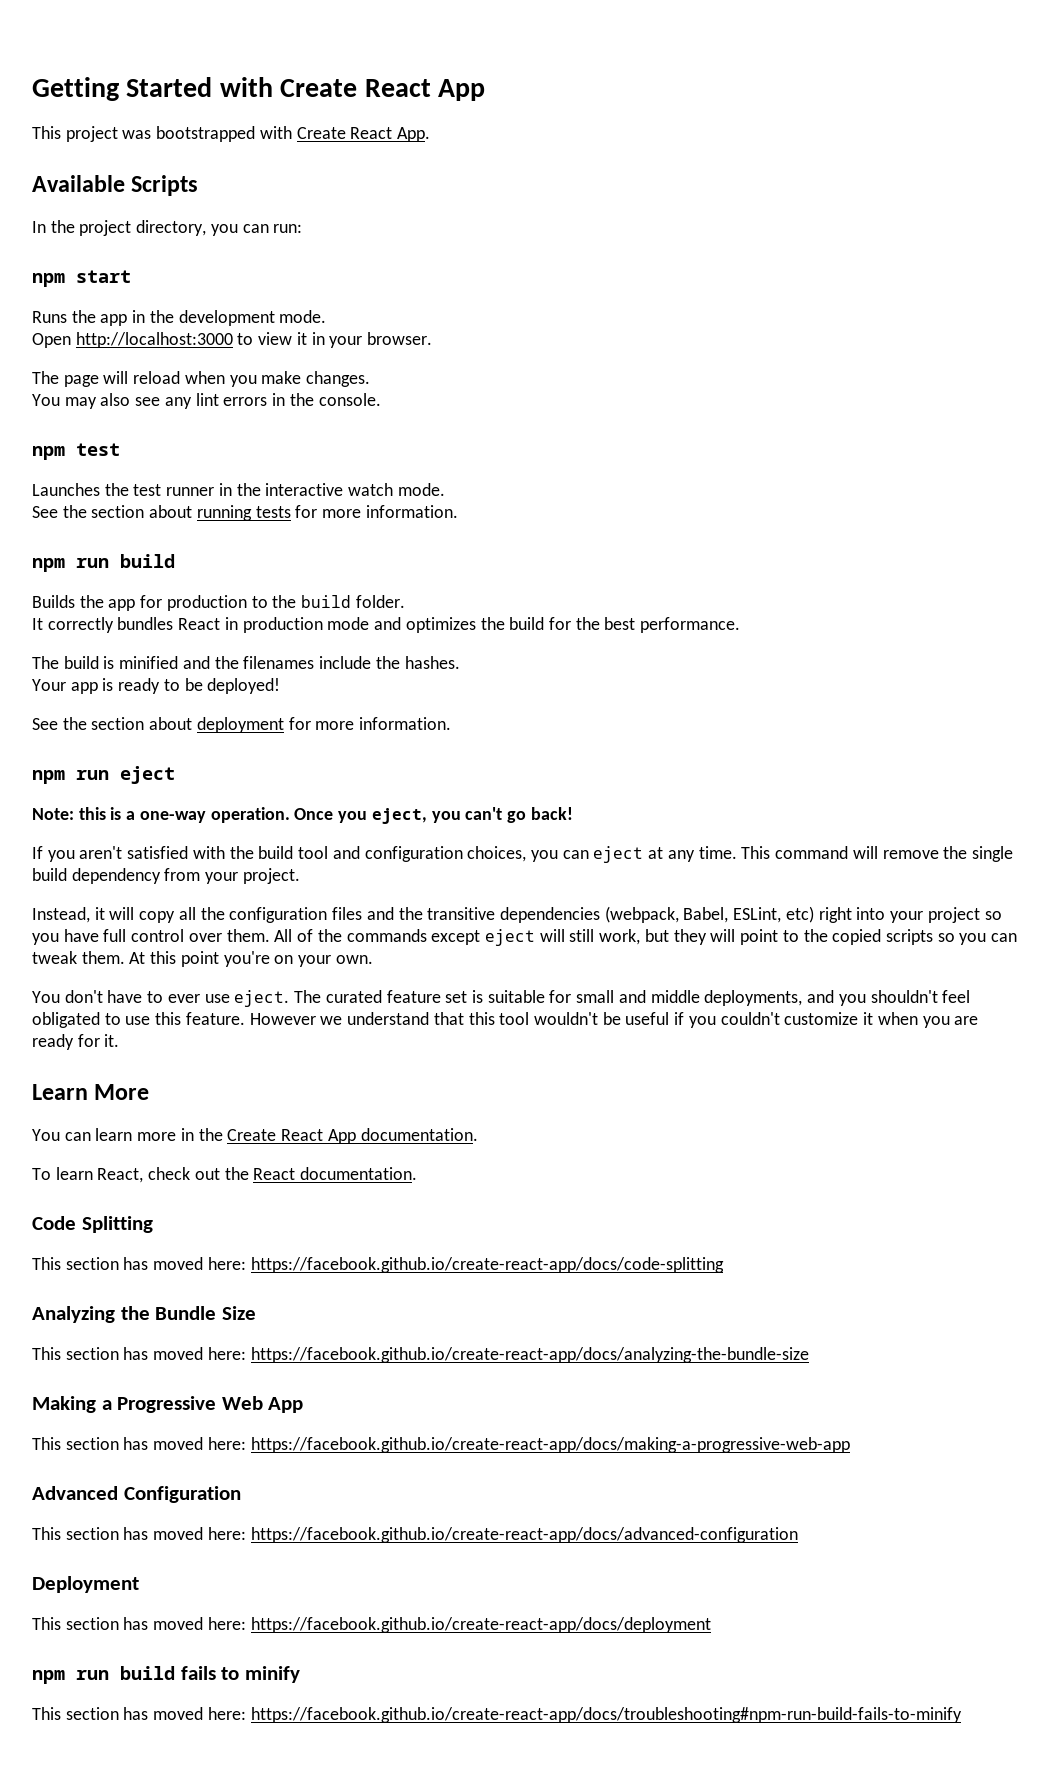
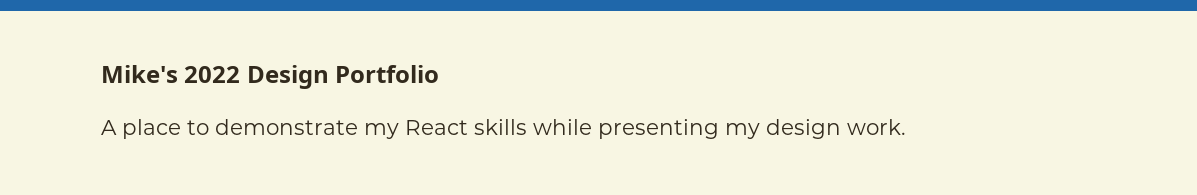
[32,77,486,101] [32,126,431,142] [32,175,199,196] [32,220,303,236] [32,270,131,287] [32,310,327,326] [32,332,433,348] [32,371,371,387] [32,393,381,409] [32,443,120,460] [32,483,445,496] [32,505,458,521] [32,554,175,572] [32,595,405,611] [32,617,741,633] [32,656,460,669] [32,678,281,694] [32,717,452,733] [32,766,175,784] [32,807,573,824] [32,846,1013,863] [32,868,300,884] [32,906,1002,923] [32,929,1018,946] [32,951,373,967] [32,990,971,1007] [32,1012,979,1028] [32,1034,120,1050] [32,1084,150,1100] [32,1128,478,1144] [32,1167,418,1183] [32,1216,153,1233] [32,1257,724,1273] [32,1306,256,1323] [32,1347,809,1363] [32,1396,304,1413] [32,1437,850,1453] [32,1486,241,1503] [32,1527,798,1543] [32,1576,139,1593] [32,1617,711,1633] [32,1666,300,1684] [32,1707,962,1723] Getting Started with Create React App // This project was bootstrapped with Create React App. // Available Scripts // In the project directory, you can run: // npm start // Runs the app in the development mode. // Open http://localhost:3000 to view it in your browser. // The page will reload when you make changes. // You may also see any lint errors in the console. // npm test // Launches the test runner in the interactive watch mode. // See the section about running tests for more information. // npm run build // Builds the app for production to the build folder. // It correctly bundles React in production mode and optimizes the build for the best performance. // The build is minified and the filenames include the hashes. // Your app is ready to be deployed! // See the section about deployment for more information. // npm run eject // Note: this is a one-way operation. Once you eject, you can't go back! // If you aren't satisfied with the build tool and configuration choices, you can eject at any time. This command will remove the single build dependency from your project. // Instead, it will copy all the configuration files and the transitive dependencies (webpack, Babel, ESLint, etc) right into your project so you have full control over them. All of the commands except eject will still work, but they will point to the copied scripts so you can tweak them. At this point you're on your own. // You don't have to ever use eject. The curated feature set is suitable for small and middle deployments, and you shouldn't feel obligated to use this feature. However we understand that this tool wouldn't be useful if you couldn't customize it when you are ready for it. // Learn More // You can learn more in the Create React App documentation. // To learn React, check out the React documentation. // Code Splitting // This section has moved here: https://facebook.github.io/create-react-app/docs/code-splitting // Analyzing the Bundle Size // This section has moved here: https://facebook.github.io/create-react-app/docs/analyzing-the-bundle-size // Making a Progressive Web App // This section has moved here: https://facebook.github.io/create-react-app/docs/making-a-progressive-web-app // Advanced Configuration // This section has moved here: https://facebook.github.io/create-react-app/docs/advanced-configuration // Deployment // This section has moved here: https://facebook.github.io/create-react-app/docs/deployment // npm run build fails to minify // This section has moved here: https://facebook.github.io/create-react-app/docs/troubleshooting#npm-run-build-fails-to-minify -> [101,65,440,89] [101,119,906,139] Mike's 2022 Design Portfolio // A place to demonstrate my React skills while presenting my design work.

